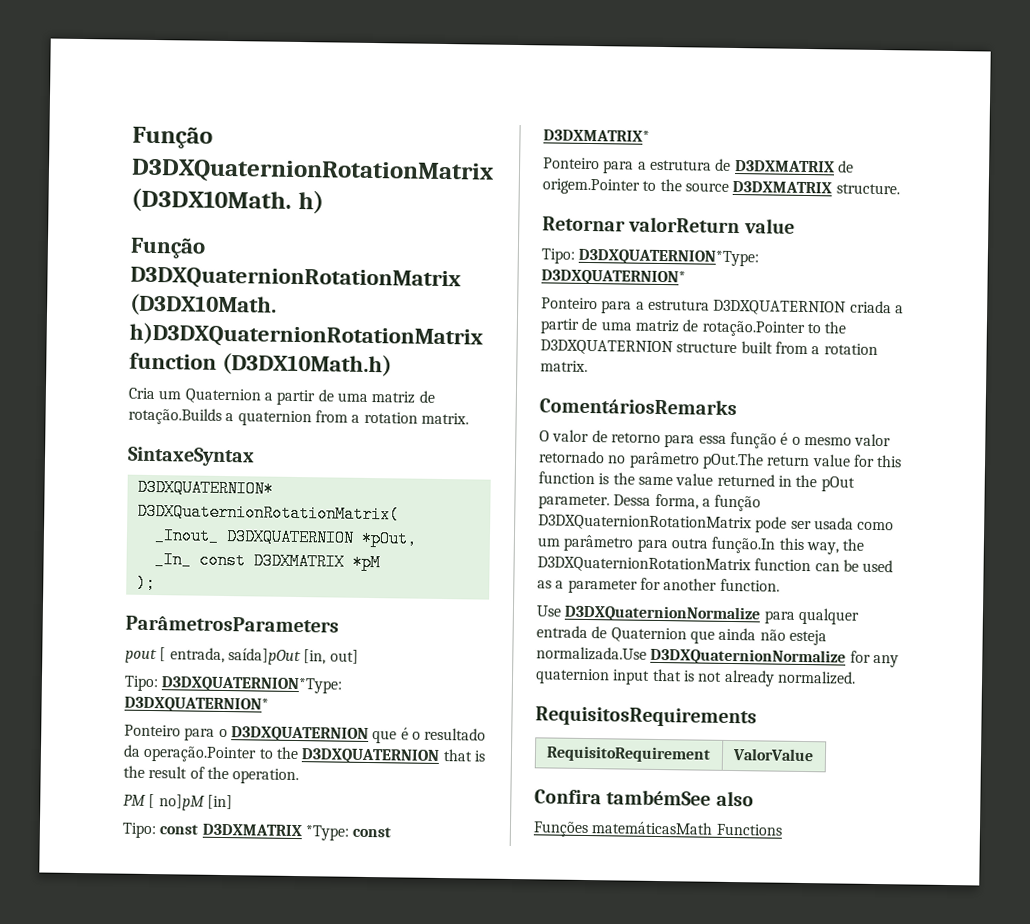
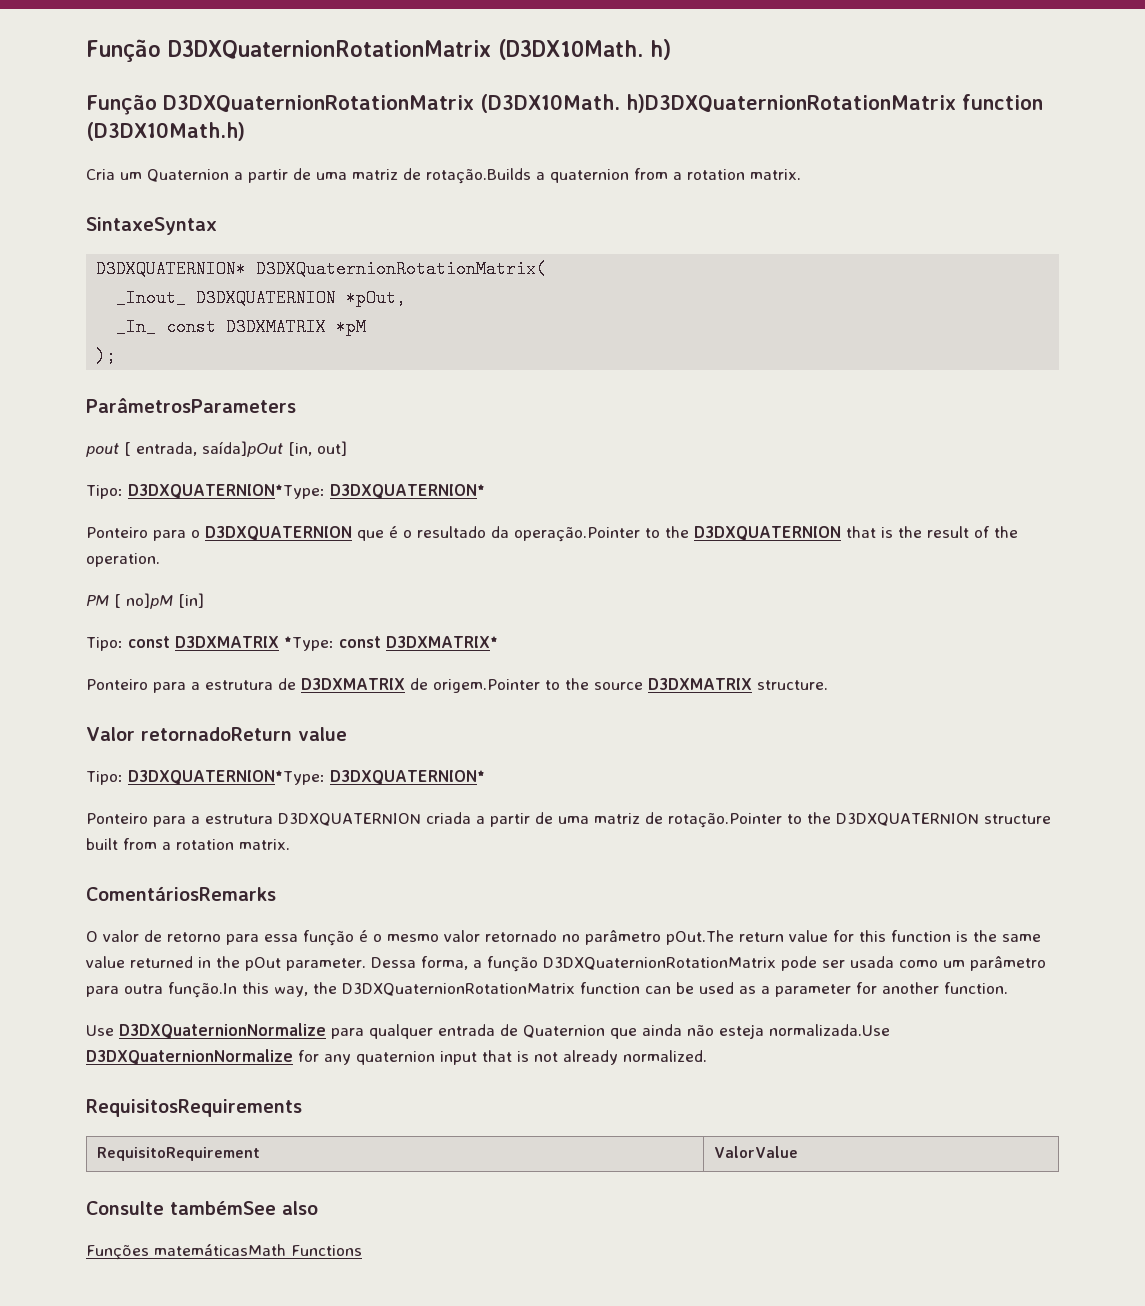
[542,216,741,234] Retornar valorReturn -> [86,727,292,741] Valor retornadoReturn
[534,789,602,805] Confira -> [86,1201,164,1215] Consulte

